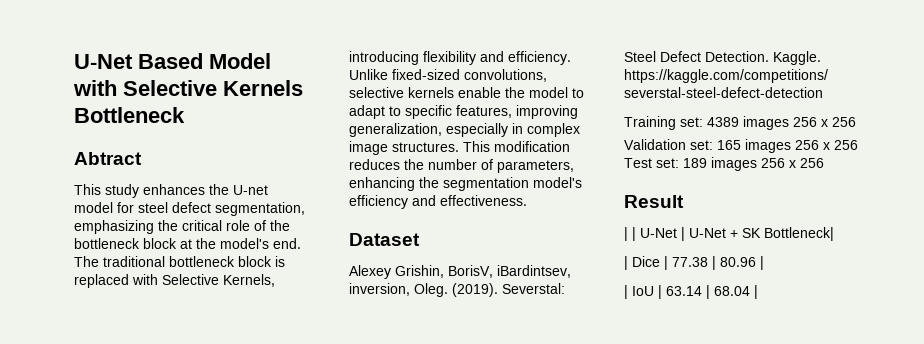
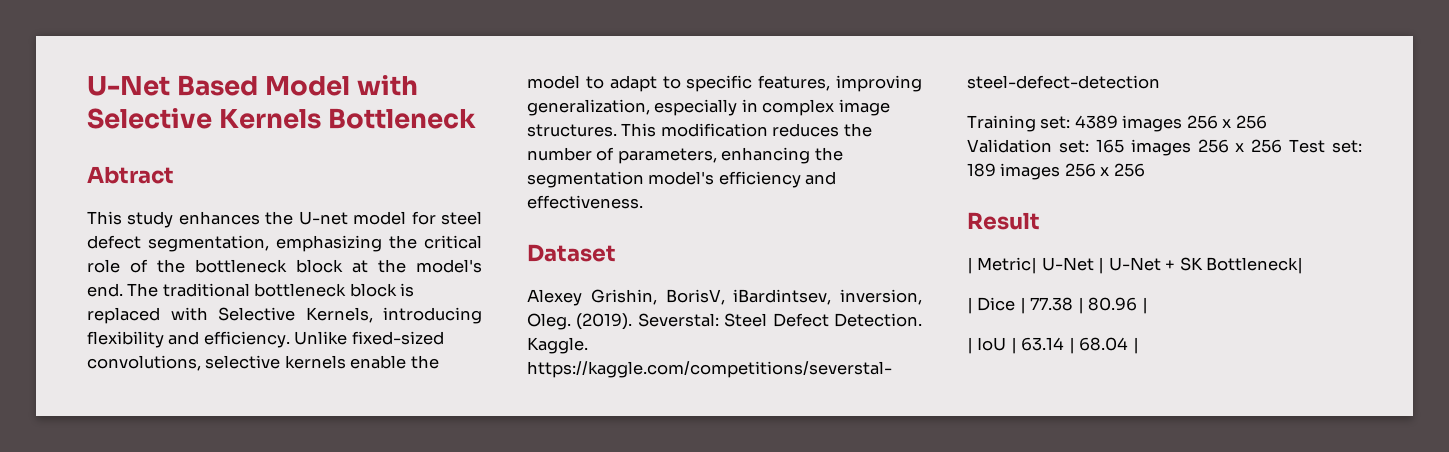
[632,227,636,241] | -> [977,257,1038,274] Metric|

